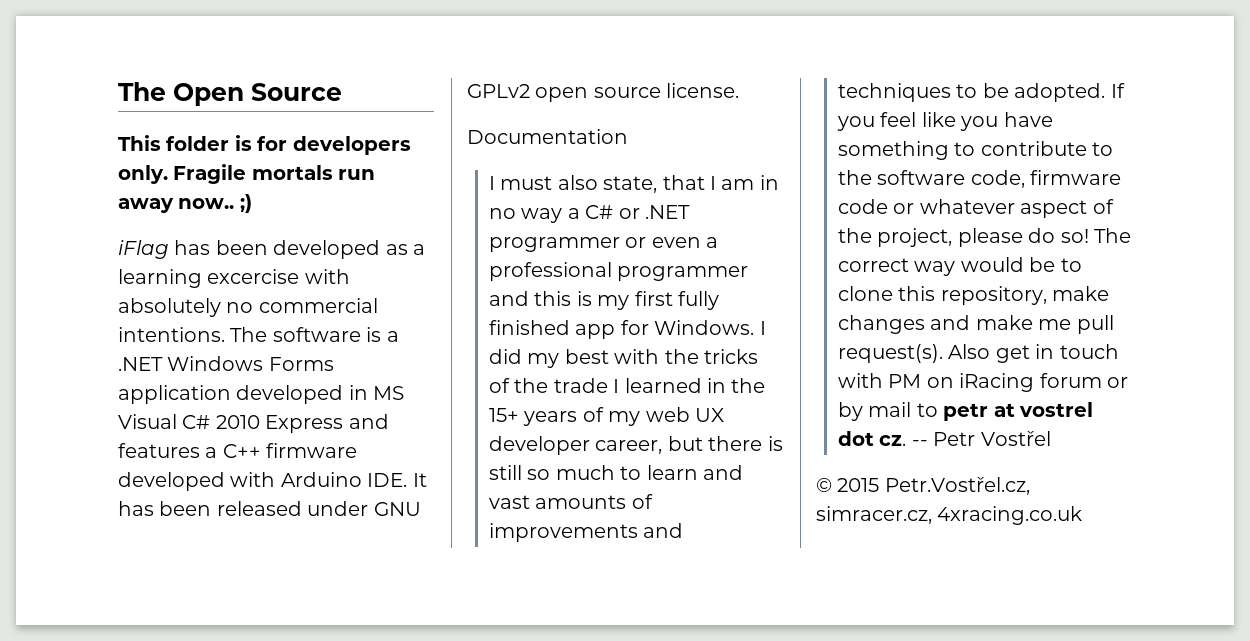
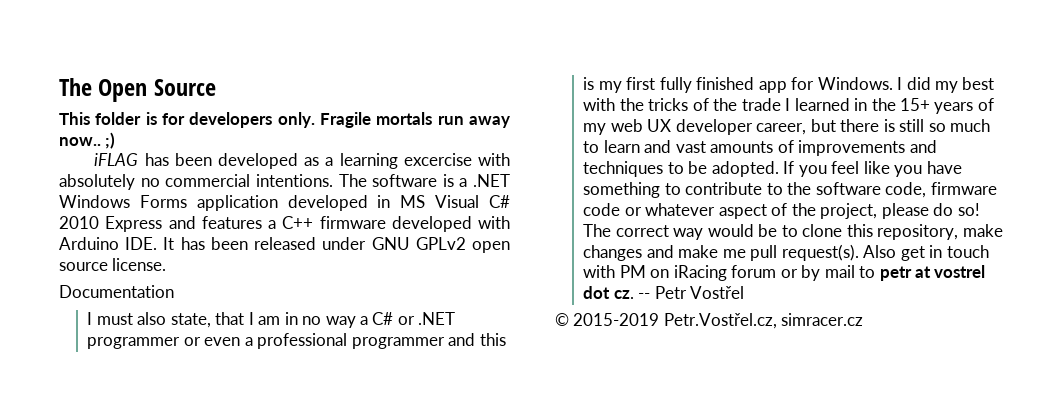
[118,240,169,259] iFlag -> [94,153,139,166] iFLAG
[837,477,1030,495] [816,506,1083,525] 2015 Petr.Vostřel.cz, simracer.cz, 4xracing.co.uk -> [573,313,864,329] 2015-2019 Petr.Vostřel.cz, simracer.cz

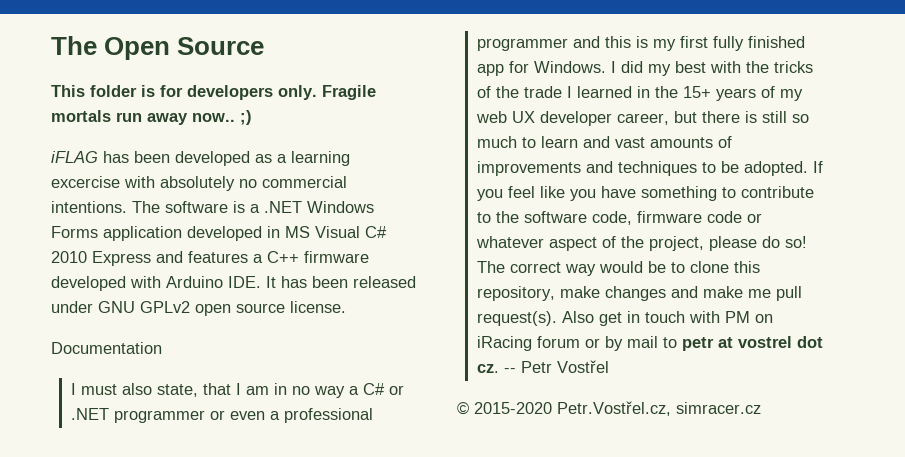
[573,313,660,326] 2015-2019 -> [474,402,552,414] 2015-2020

